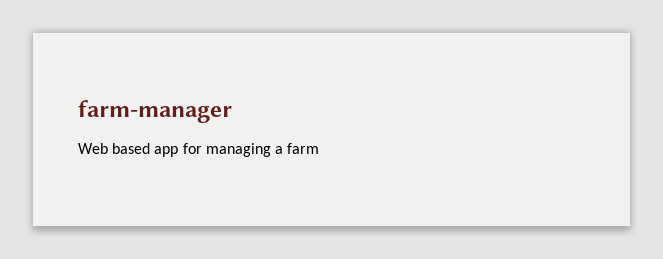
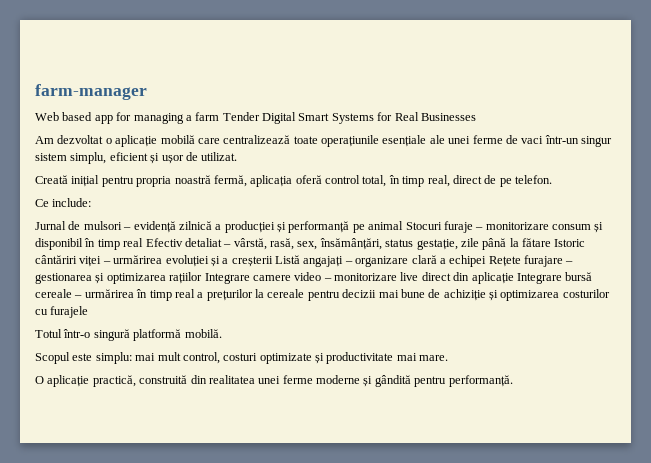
(320, 148) none -> [222,112,476,124] [35,135,612,147] [35,152,238,164] [35,175,552,187] [35,198,92,207] [35,221,604,233] [35,238,586,250] [35,255,574,267] [35,272,593,284] [35,289,610,301] [35,306,89,318] [35,329,222,341] [35,352,449,364] [35,375,513,387] Tender Digital Smart Systems for Real Businesses // Am dezvoltat o aplicație mobilă care centralizează toate operațiunile esențiale ale unei ferme de vaci într-un singur sistem simplu, eficient și ușor de utilizat. // Creată inițial pentru propria noastră fermă, aplicația oferă control total, în timp real, direct de pe telefon. // Ce include: // Jurnal de mulsori – evidență zilnică a producției și performanță pe animal Stocuri furaje – monitorizare consum și disponibil în timp real Efectiv detaliat – vârstă, rasă, sex, însămânțări, status gestație, zile până la fătare Istoric cântăriri viței – urmărirea evoluției și a creșterii Listă angajați – organizare clară a echipei Rețete furajare – gestionarea și optimizarea rațiilor Integrare camere video – monitorizare live direct din aplicație Integrare bursă cereale – urmărirea în timp real a prețurilor la cereale pentru decizii mai bune de achiziție și optimizarea costurilor cu furajele // Totul într-o singură platformă mobilă. // Scopul este simplu: mai mult control, costuri optimizate și productivitate mai mare. // O aplicație practică, construită din realitatea unei ferme moderne și gândită pentru performanță.

